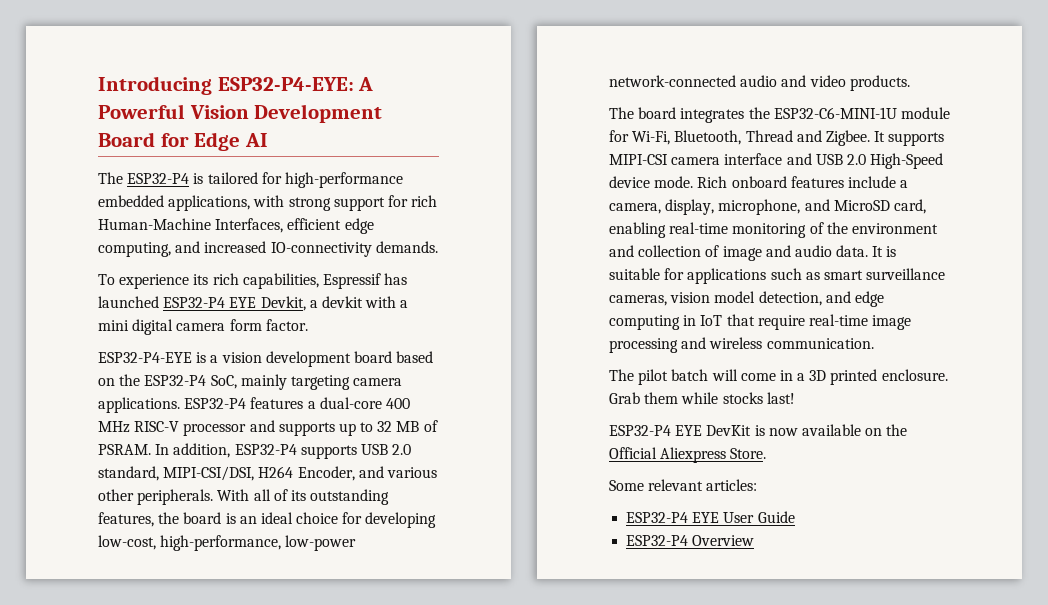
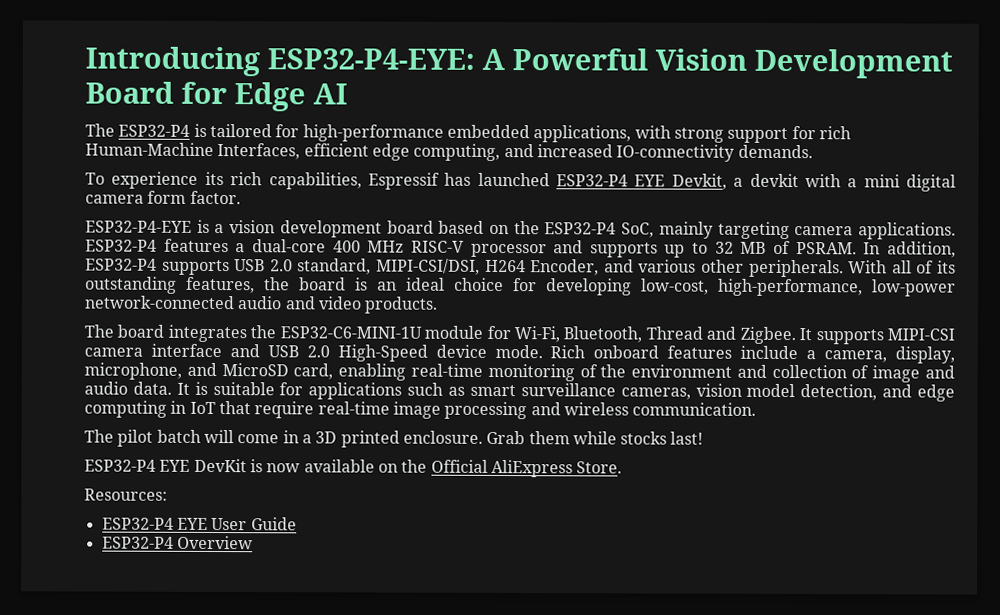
[660,447,727,463] Aliexpress -> [490,459,573,478] AliExpress
[609,479,758,491] Some relevant articles: -> [84,488,168,501] Resources:

